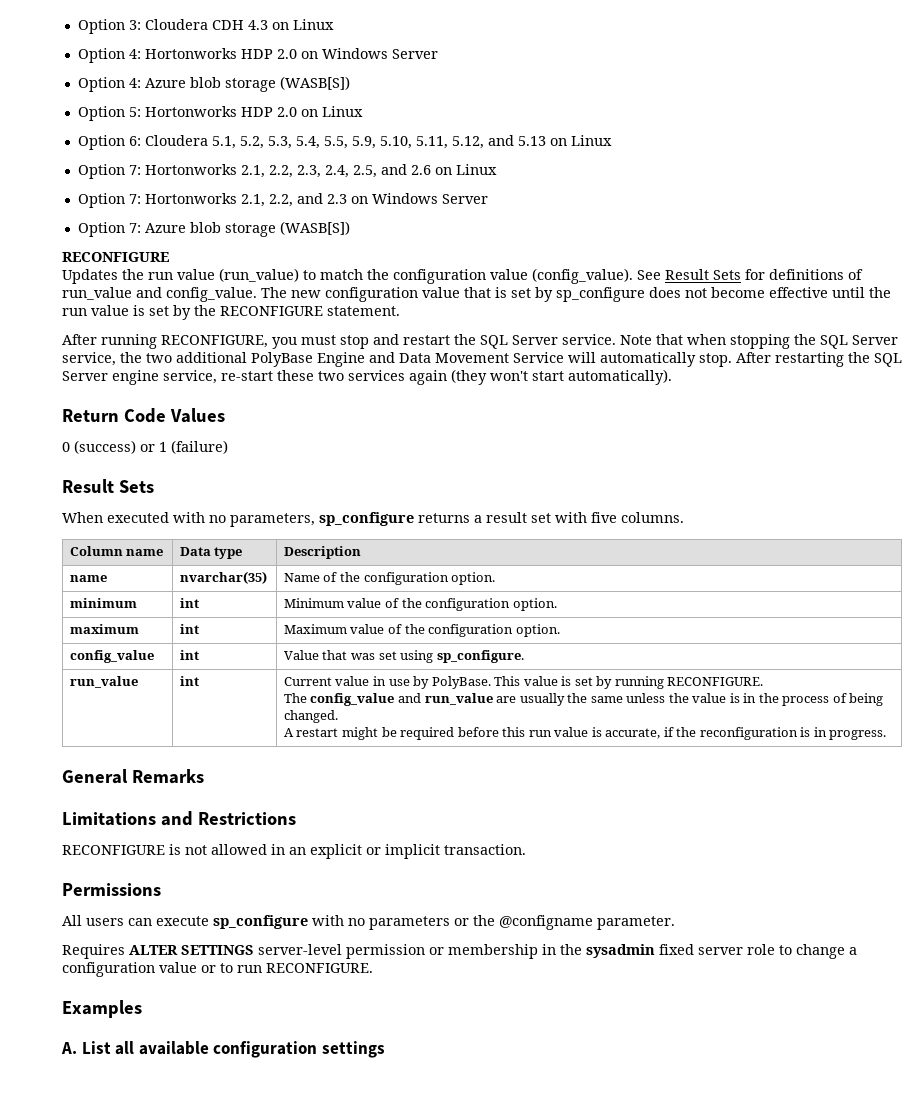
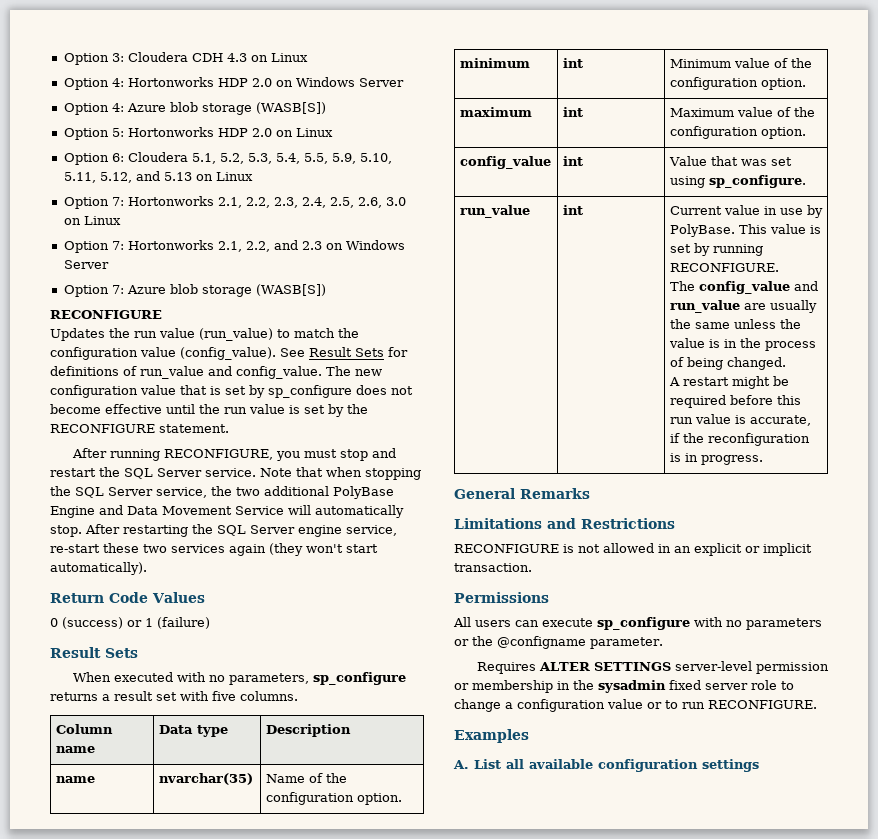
[380,164,431,175] and 2.6 -> [357,197,406,208] 2.6, 3.0

